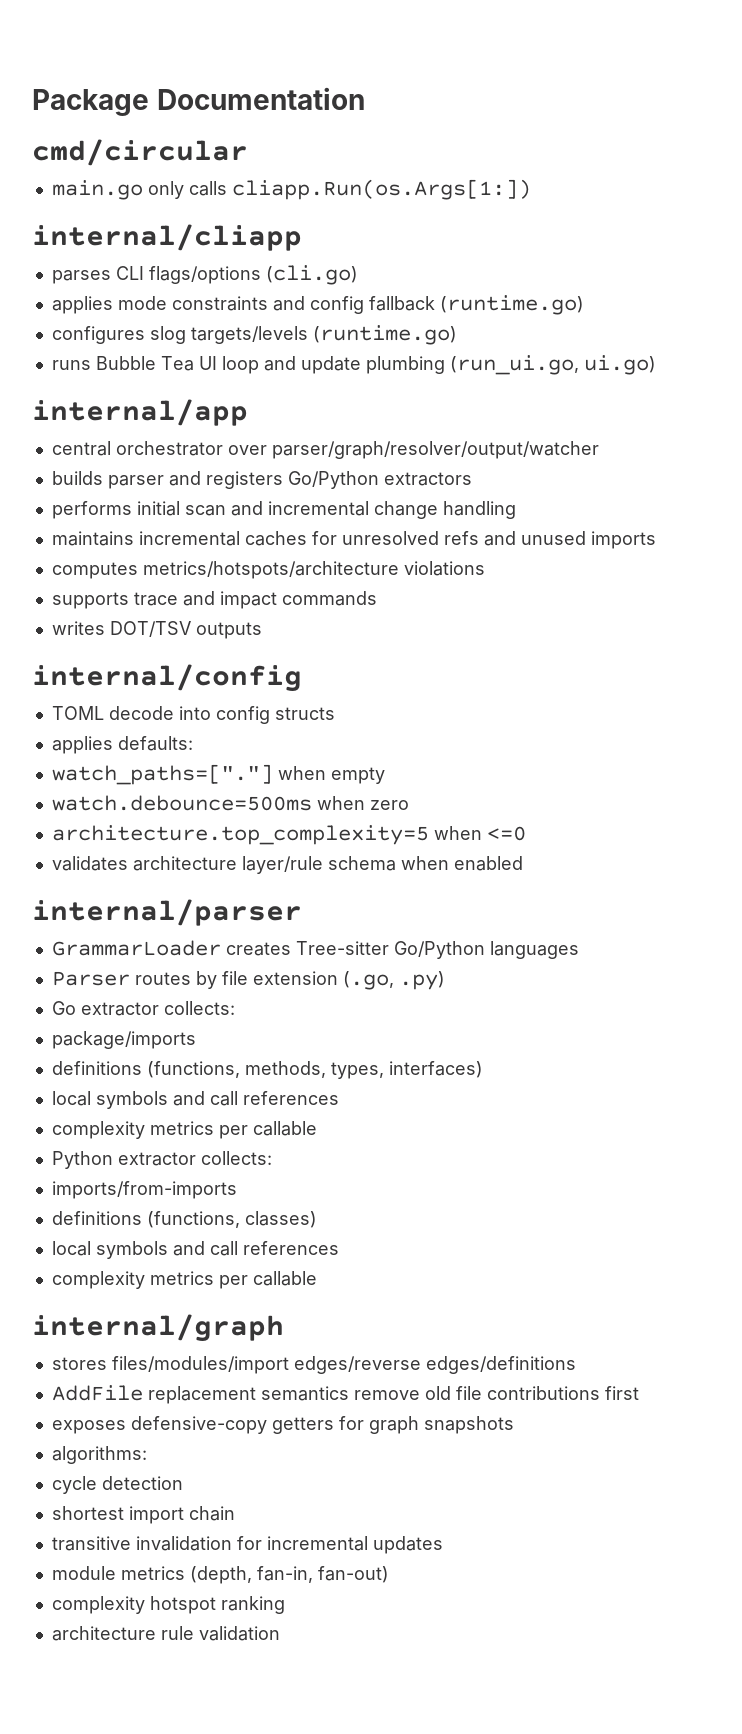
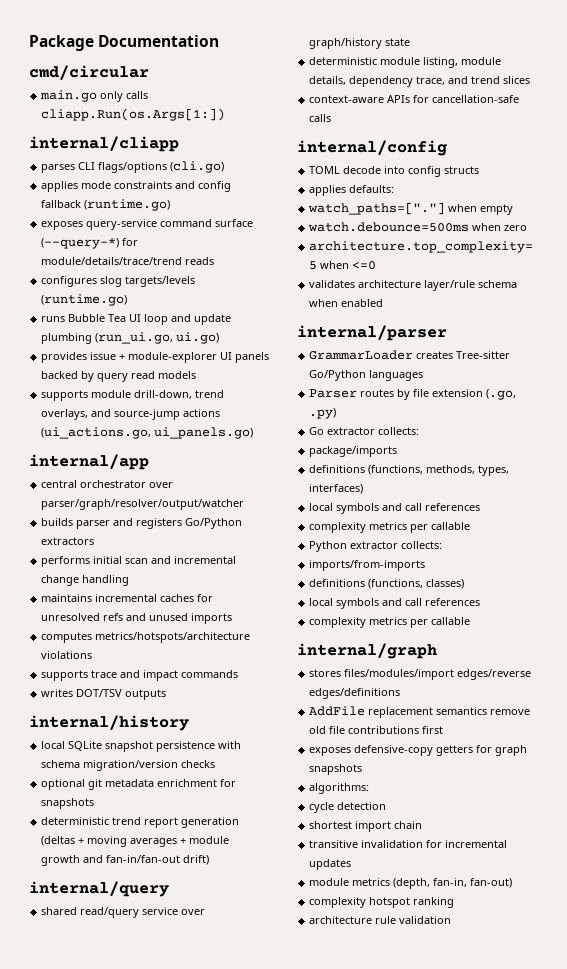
(584, 305) none -> [41,219,254,230] [41,238,139,249] [41,257,215,265] // exposes query-service command surface (--query-*) for module/details/trace/trend reads
(656, 365) none -> [41,352,270,363] [41,371,197,382] [41,390,225,401] [41,409,221,420] [41,427,254,439] // provides issue + module-explorer UI panels backed by query read models // supports module drill-down, trend overlays, and source-jump actions (ui_actions.go, ui_panels.go)
(262, 630) none -> [29,715,189,731] [41,741,242,752] [41,760,216,771] [41,779,237,790] [41,798,95,809] [41,817,240,828] [41,836,230,847] [41,855,210,866] [29,881,169,897] [41,907,206,918] [309,38,411,49] [309,57,502,68] [309,76,531,87] [309,95,520,103] [309,114,332,122] // internal/history // local SQLite snapshot persistence with schema migration/version checks // optional git metadata enrichment for snapshots // deterministic trend report generation (deltas + moving averages + module growth and fan-in/fan-out drift) // internal/query // shared read/query service over graph/history state // deterministic module listing, module details, dependency trace, and trend slices // context-aware APIs for cancellation-safe calls

